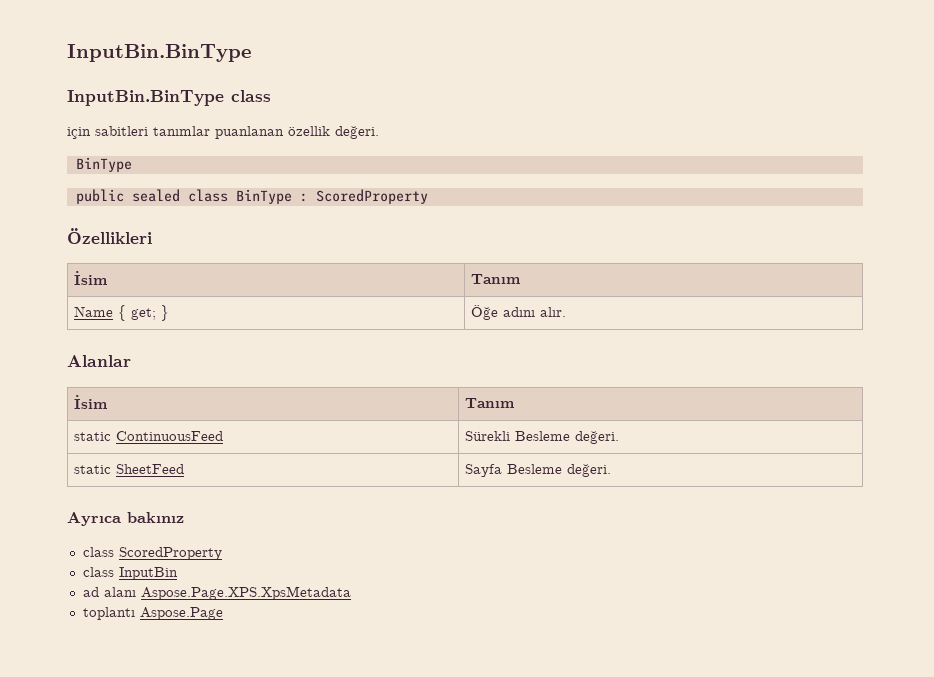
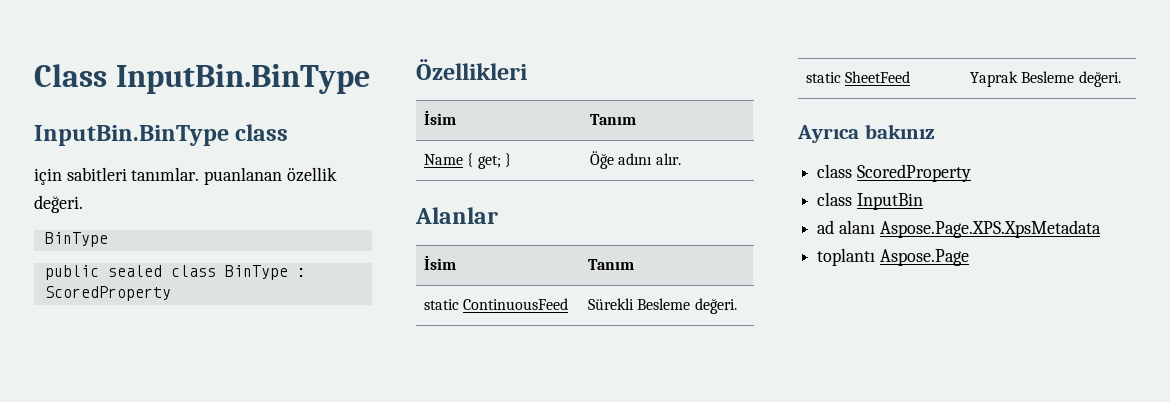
(67, 53) none -> [34,64,107,87] Class
[153,126,210,136] tanımlar -> [131,167,200,181] tanımlar.
[464,464,502,477] Sayfa -> [969,71,1018,87] Yaprak

